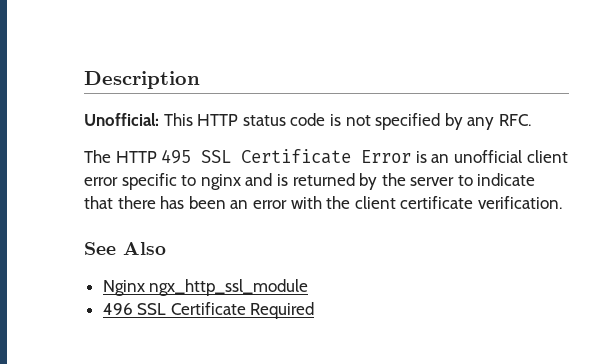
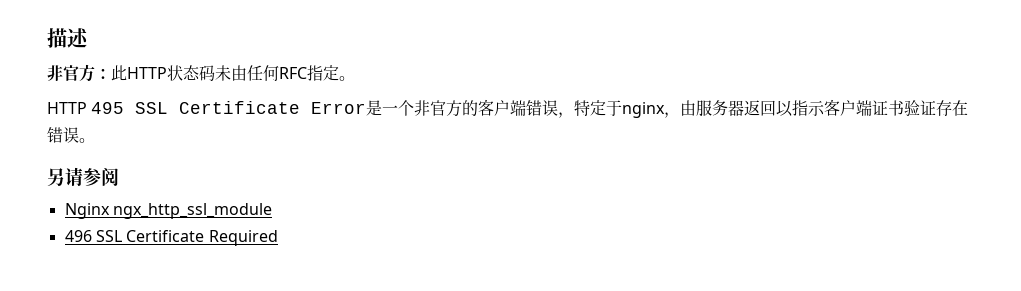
[84,71,200,89] [84,113,531,130] [84,150,111,163] Description // Unofficial: This HTTP status code is not specified by any RFC. // The -> [47,28,89,48] [47,64,355,82] 描述 // 非官方：此HTTP状态码未由任何RFC指定。 //
[415,150,568,163] [84,173,536,190] [84,196,562,209] [84,242,166,255] is an unofficial client error specific to nginx and is returned by the server to indicate that there has been an error with the client certificate verification. // See Also -> [366,99,969,118] [47,127,95,143] [47,167,119,187] 是一个非官方的客户端错误，特定于nginx，由服务器返回以指示客户端证书验证存在错误。 // 另请参阅

